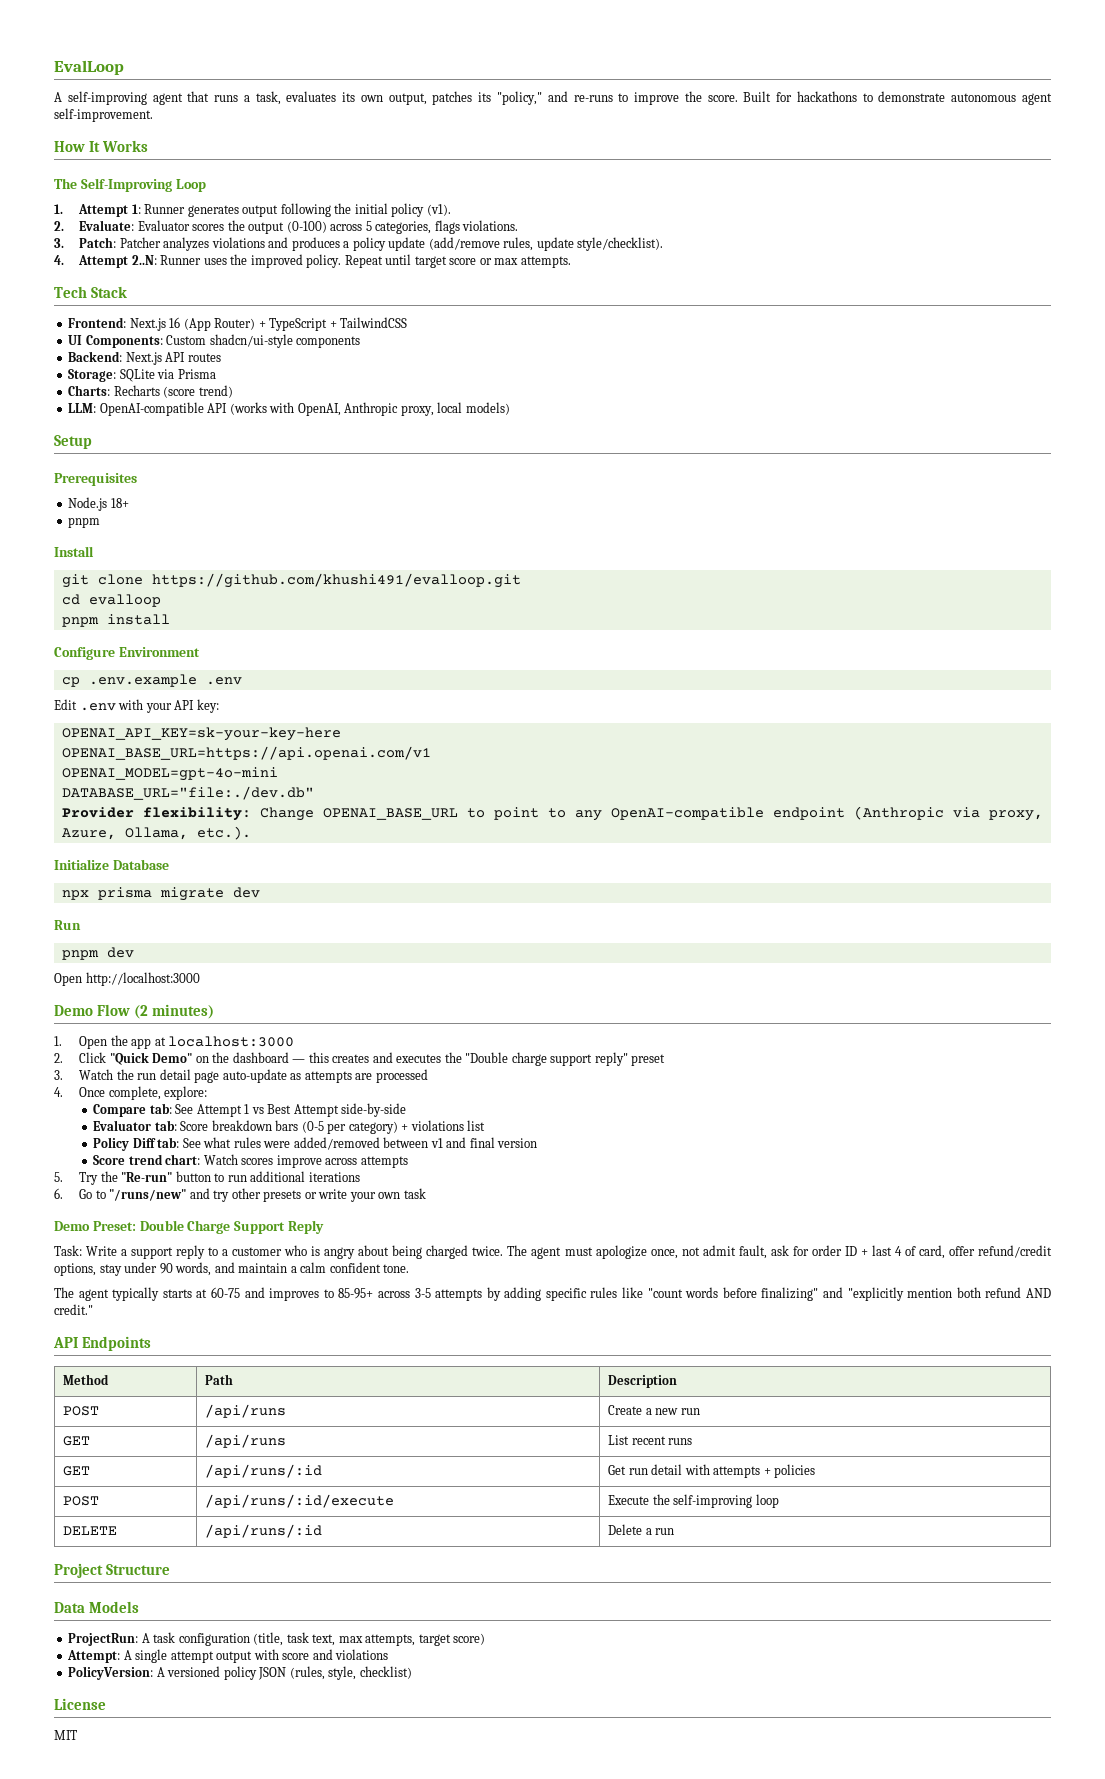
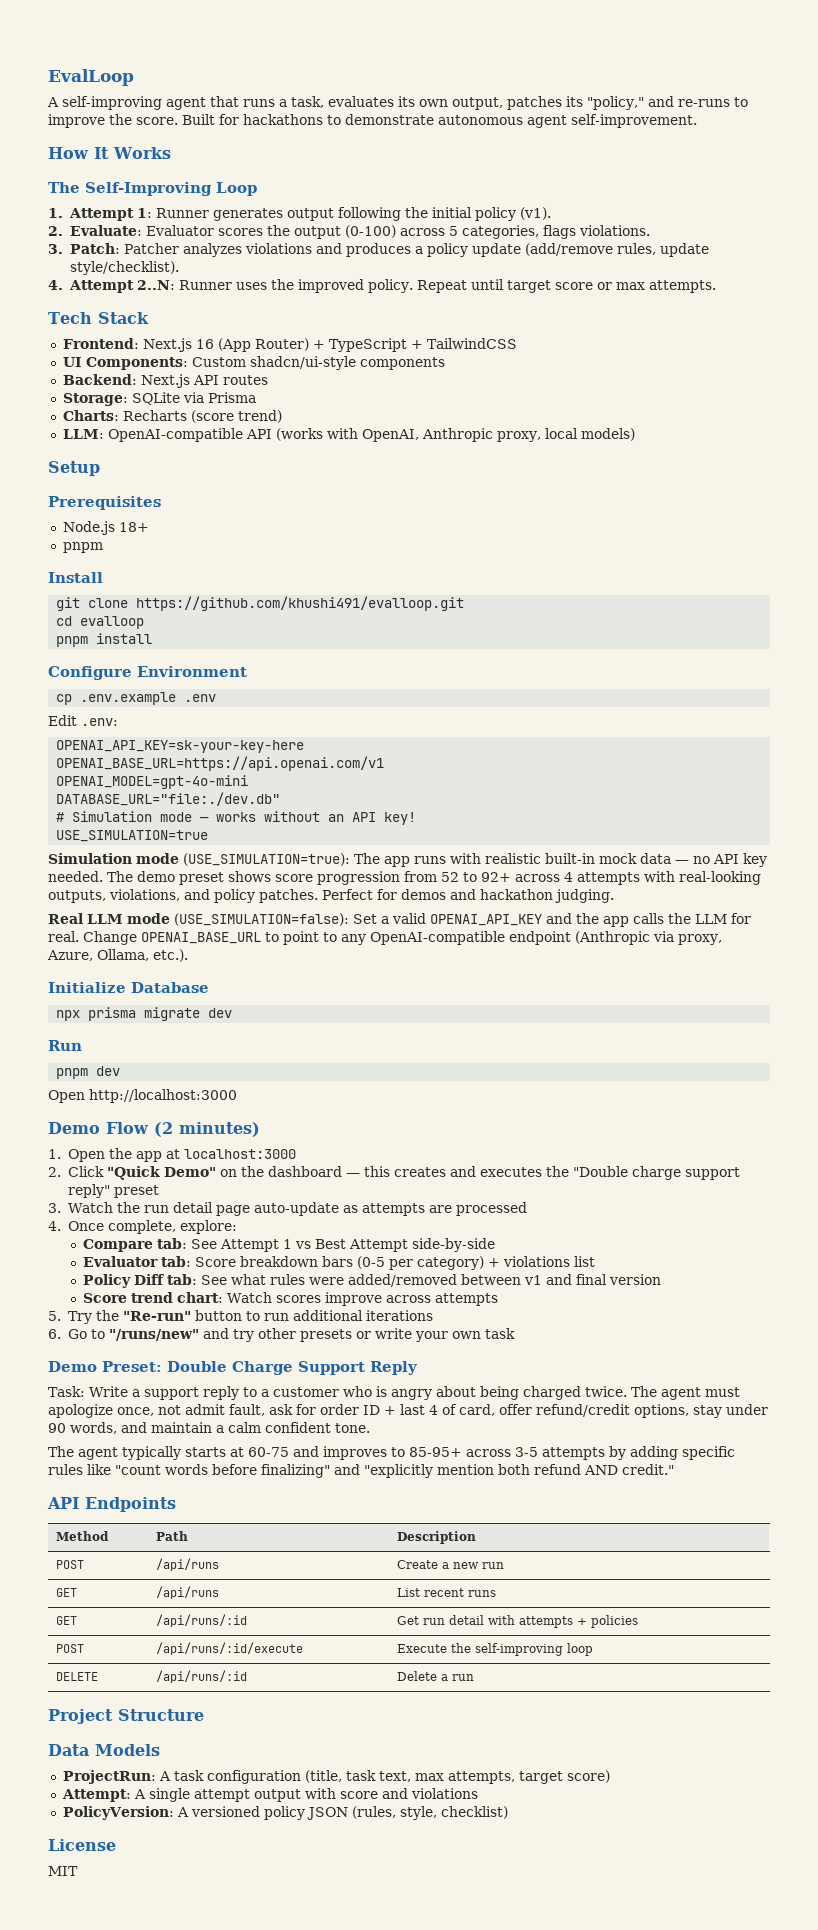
[79,699,219,713] .env with your API key: -> [81,718,118,726] .env:
[61,807,251,821] Provider flexibility: -> [56,811,417,825] [56,830,209,842] [48,853,767,867] [48,871,761,885] [48,889,614,903] [48,913,751,927] [48,931,79,942] # Simulation mode — works without an API key! // USE_SIMULATION=true // Simulation mode (USE_SIMULATION=true): The app runs with realistic built-in mock data — no API key needed. The demo preset shows score progression from 52 to 92+ across 4 attempts with real-looking outputs, violations, and policy patches. Perfect for demos and hackathon judging. // Real LLM mode (USE_SIMULATION=false): Set a valid OPENAI_API_KEY and the app calls the LLM for real.

